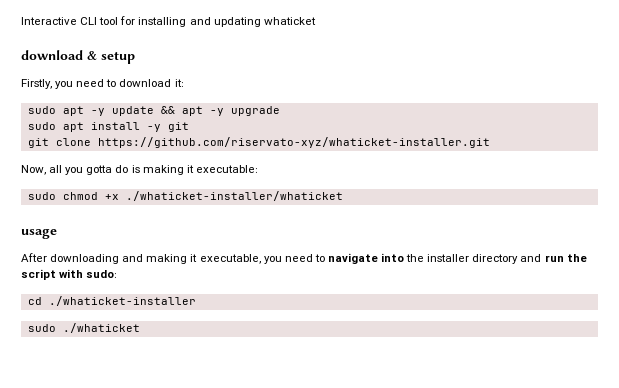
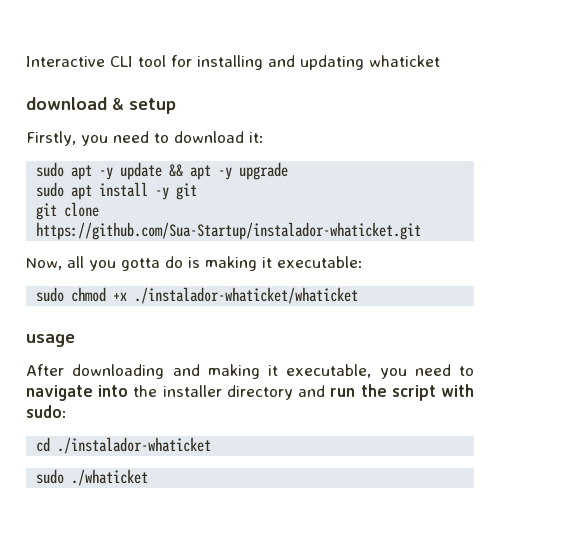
[97,137,490,148] https://github.com/riservato-xyz/whaticket-installer.git -> [36,222,422,240] https://github.com/Sua-Startup/instalador-whaticket.git
[125,191,343,201] ./whaticket-installer/whaticket -> [134,287,359,304] ./instalador-whaticket/whaticket
[48,296,196,306] ./whaticket-installer -> [57,437,212,454] ./instalador-whaticket

